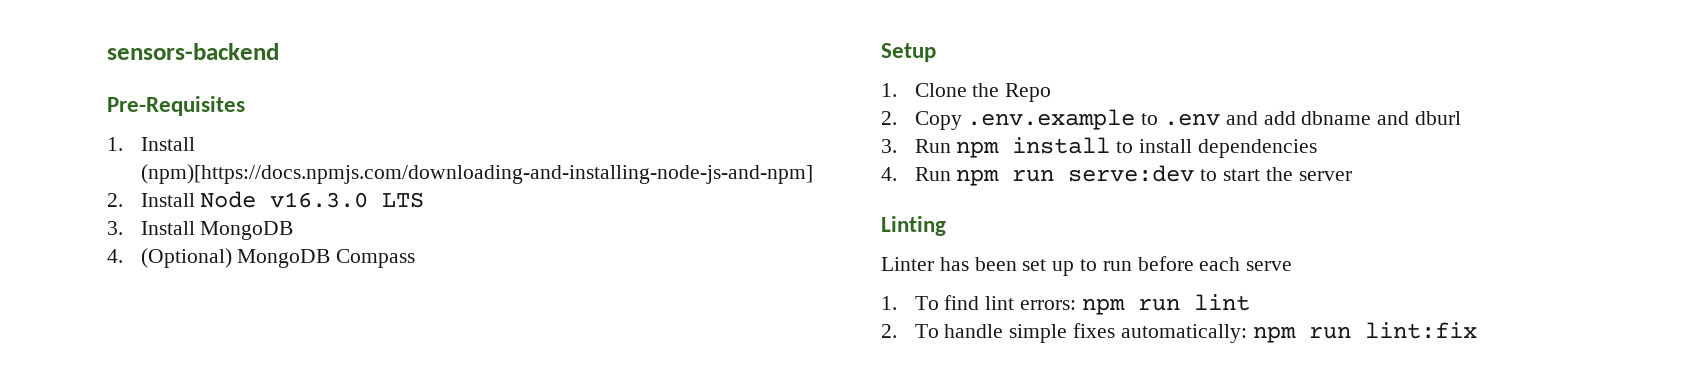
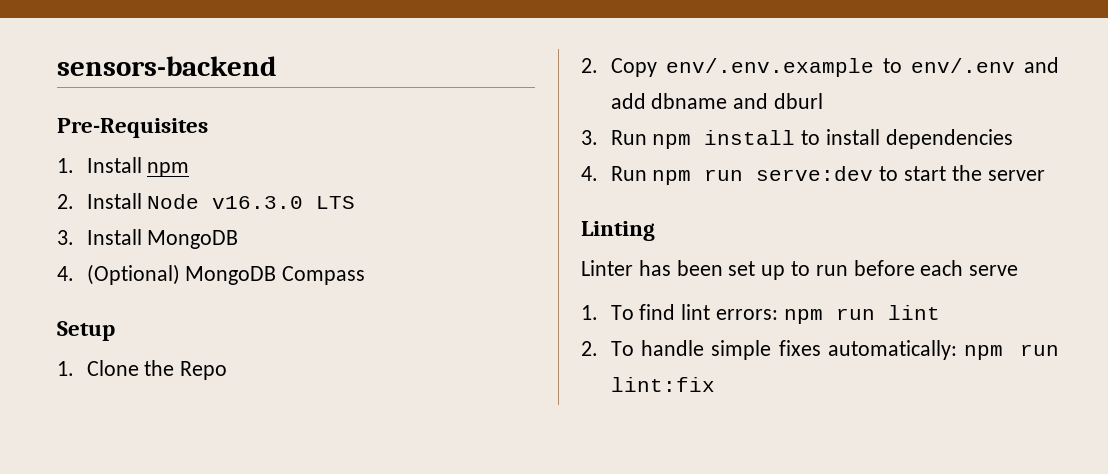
[140,164,813,184] (npm)[https://docs.npmjs.com/downloading-and-installing-node-js-and-npm] -> [147,162,190,177] npm
[967,109,1221,130] .env.example to .env -> [665,58,1015,77] env/.env.example to env/.env

